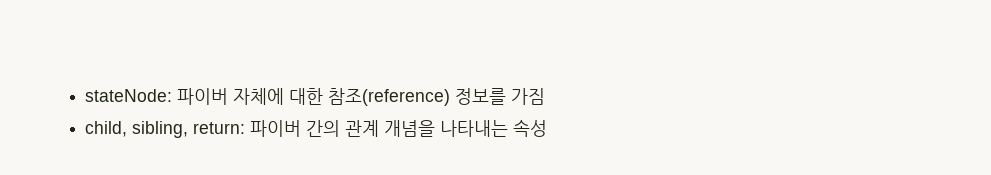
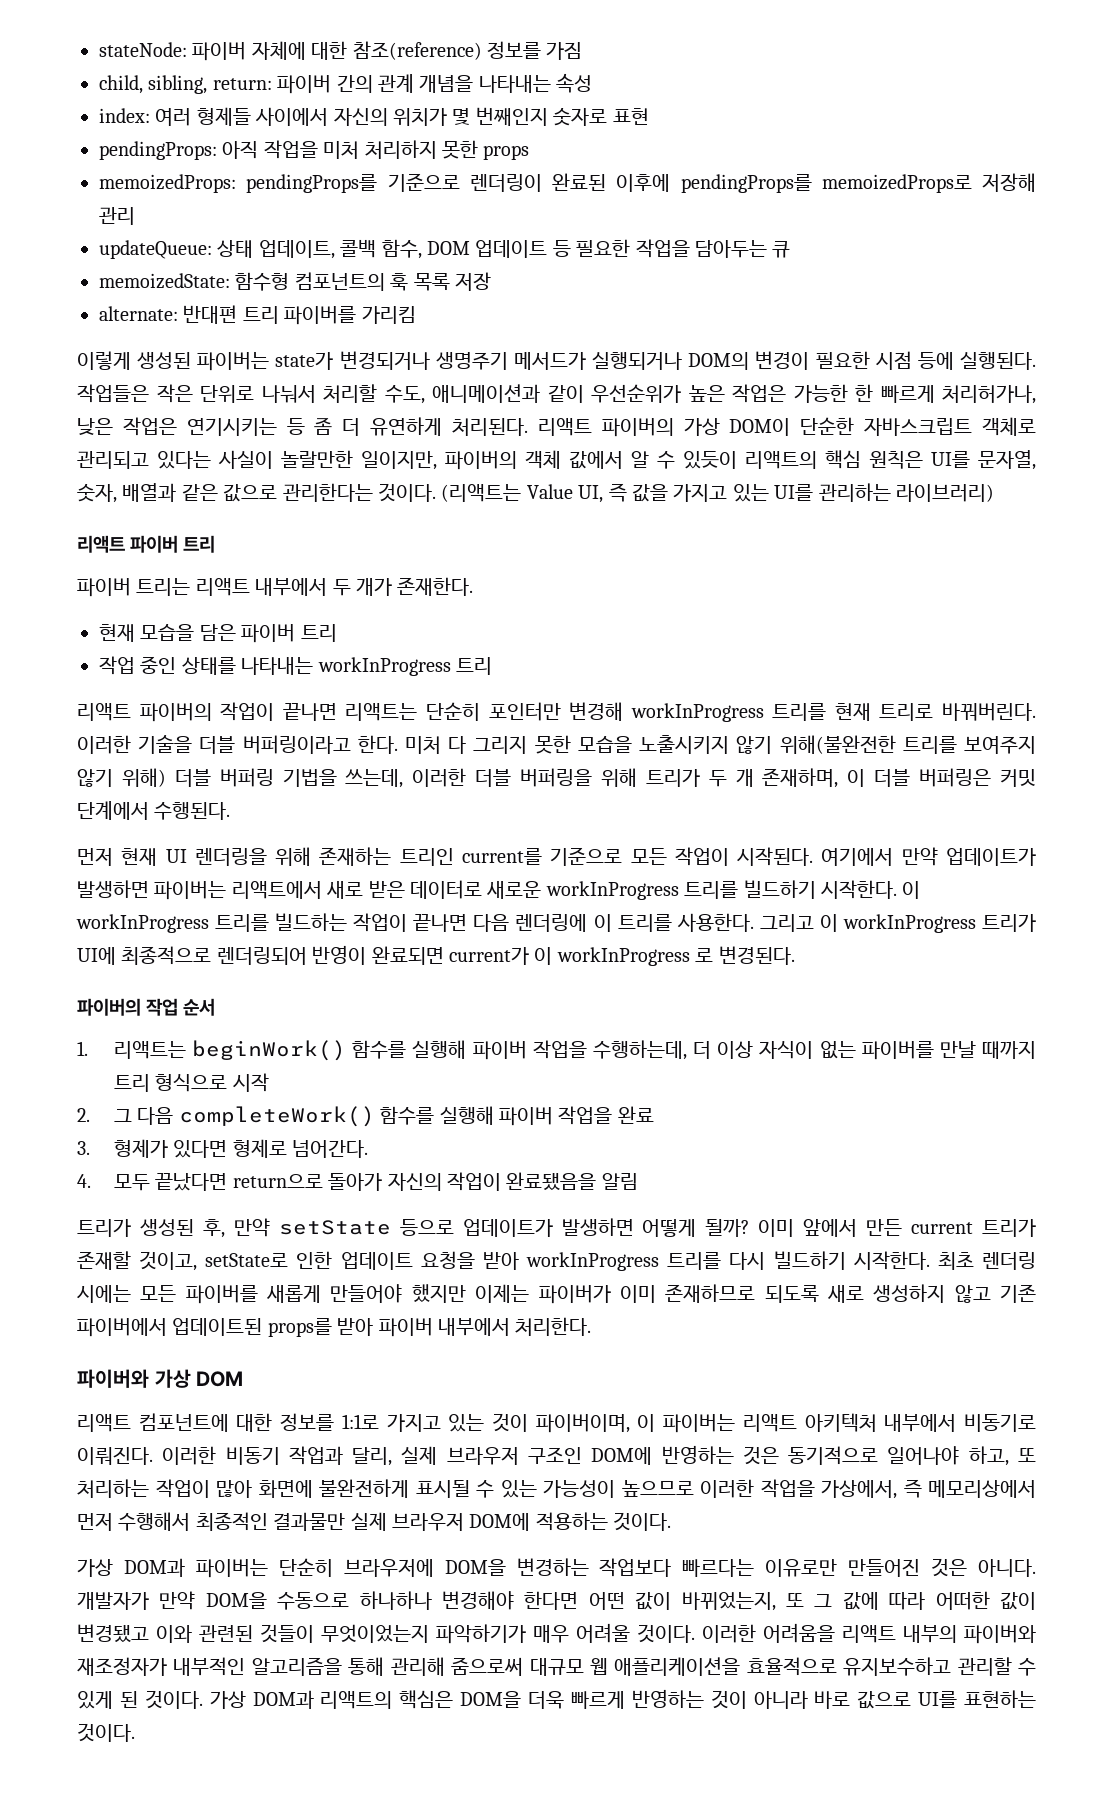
(548, 128) none -> [99,107,649,126] [99,140,530,160] [99,173,1036,193] [99,207,135,225] [99,239,791,259] [99,272,491,291] [99,305,416,325] [77,351,1036,371] [77,384,1036,404] [77,417,1036,437] [77,450,1036,470] [77,483,994,503] [77,535,216,553] [77,577,474,597] [99,624,337,643] [99,656,492,676] [77,702,1036,722] [77,735,1036,754] [77,768,1036,788] [77,801,231,820] [77,847,1037,866] [77,880,921,900] [76,913,1036,933] [77,945,795,966] [77,998,216,1016] [77,1040,1036,1061] [113,1073,269,1092] [77,1106,654,1127] [77,1139,369,1158] [77,1172,638,1191] [77,1218,1036,1238] [77,1251,1036,1271] [77,1284,1037,1304] [77,1317,592,1337] [77,1369,244,1388] [77,1413,1036,1433] [77,1445,1037,1466] [77,1479,1036,1499] [77,1512,672,1531] [77,1558,1036,1578] [77,1591,1036,1611] [77,1623,1036,1644] [77,1657,1036,1676] [77,1689,1036,1709] [77,1723,135,1742] // index: 여러 형제들 사이에서 자신의 위치가 몇 번째인지 숫자로 표현 // pendingProps: 아직 작업을 미처 처리하지 못한 props // memoizedProps: pendingProps를 기준으로 렌더링이 완료된 이후에 pendingProps를 memoizedProps로 저장해 관리 // updateQueue: 상태 업데이트, 콜백 함수, DOM 업데이트 등 필요한 작업을 담아두는 큐 // memoizedState: 함수형 컴포넌트의 훅 목록 저장 // alternate: 반대편 트리 파이버를 가리킴 // 이렇게 생성된 파이버는 state가 변경되거나 생명주기 메서드가 실행되거나 DOM의 변경이 필요한 시점 등에 실행된다. 작업들은 작은 단위로 나눠서 처리할 수도, 애니메이션과 같이 우선순위가 높은 작업은 가능한 한 빠르게 처리허가나, 낮은 작업은 연기시키는 등 좀 더 유연하게 처리된다. 리액트 파이버의 가상 DOM이 단순한 자바스크립트 객체로 관리되고 있다는 사실이 놀랄만한 일이지만, 파이버의 객체 값에서 알 수 있듯이 리액트의 핵심 원칙은 UI를 문자열, 숫자, 배열과 같은 값으로 관리한다는 것이다. (리액트는 Value UI, 즉 값을 가지고 있는 UI를 관리하는 라이브러리) // 리액트 파이버 트리 // 파이버 트리는 리액트 내부에서 두 개가 존재한다. // 현재 모습을 담은 파이버 트리 // 작업 중인 상태를 나타내는 workInProgress 트리 // 리액트 파이버의 작업이 끝나면 리액트는 단순히 포인터만 변경해 workInProgress 트리를 현재 트리로 바꿔버린다. 이러한 기술을 더블 버퍼링이라고 한다. 미처 다 그리지 못한 모습을 노출시키지 않기 위해(불완전한 트리를 보여주지 않기 위해) 더블 버퍼링 기법을 쓰는데, 이러한 더블 버퍼링을 위해 트리가 두 개 존재하며, 이 더블 버퍼링은 커밋 단계에서 수행된다. // 먼저 현재 UI 렌더링을 위해 존재하는 트리인 current를 기준으로 모든 작업이 시작된다. 여기에서 만약 업데이트가 발생하면 파이버는 리액트에서 새로 받은 데이터로 새로운 workInProgress 트리를 빌드하기 시작한다. 이 workInProgress 트리를 빌드하는 작업이 끝나면 다음 렌더링에 이 트리를 사용한다. 그리고 이 workInProgress 트리가 UI에 최종적으로 렌더링되어 반영이 완료되면 current가 이 workInProgress 로 변경된다. // 파이버의 작업 순서 // 1. 리액트는 beginWork() 함수를 실행해 파이버 작업을 수행하는데, 더 이상 자식이 없는 파이버를 만날 때까지 트리 형식으로 시작 // 2. 그 다음 completeWork() 함수를 실행해 파이버 작업을 완료 // 3. 형제가 있다면 형제로 넘어간다. // 4. 모두 끝났다면 return으로 돌아가 자신의 작업이 완료됐음을 알림 // 트리가 생성된 후, 만약 setState 등으로 업데이트가 발생하면 어떻게 될까? 이미 앞에서 만든 current 트리가 존재할 것이고, setState로 인한 업데이트 요청을 받아 workInProgress 트리를 다시 빌드하기 시작한다. 최초 렌더링 시에는 모든 파이버를 새롭게 만들어야 했지만 이제는 파이버가 이미 존재하므로 되도록 새로 생성하지 않고 기존 파이버에서 업데이트된 props를 받아 파이버 내부에서 처리한다. // 파이버와 가상 DOM // 리액트 컴포넌트에 대한 정보를 1:1로 가지고 있는 것이 파이버이며, 이 파이버는 리액트 아키텍처 내부에서 비동기로 이뤄진다. 이러한 비동기 작업과 달리, 실제 브라우저 구조인 DOM에 반영하는 것은 동기적으로 일어나야 하고, 또 처리하는 작업이 많아 화면에 불완전하게 표시될 수 있는 가능성이 높으므로 이러한 작업을 가상에서, 즉 메모리상에서 먼저 수행해서 최종적인 결과물만 실제 브라우저 DOM에 적용하는 것이다. // 가상 DOM과 파이버는 단순히 브라우저에 DOM을 변경하는 작업보다 빠르다는 이유로만 만들어진 것은 아니다. 개발자가 만약 DOM을 수동으로 하나하나 변경해야 한다면 어떤 값이 바뀌었는지, 또 그 값에 따라 어떠한 값이 변경됐고 이와 관련된 것들이 무엇이었는지 파악하기가 매우 어려울 것이다. 이러한 어려움을 리액트 내부의 파이버와 재조정자가 내부적인 알고리즘을 통해 관리해 줌으로써 대규모 웹 애플리케이션을 효율적으로 유지보수하고 관리할 수 있게 된 것이다. 가상 DOM과 리액트의 핵심은 DOM을 더욱 빠르게 반영하는 것이 아니라 바로 값으로 UI를 표현하는 것이다.

